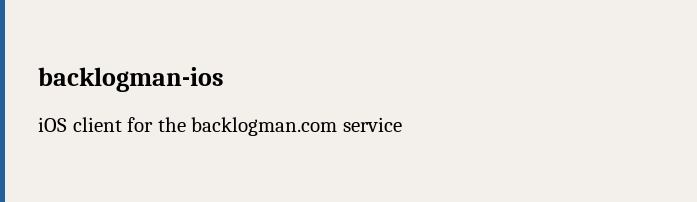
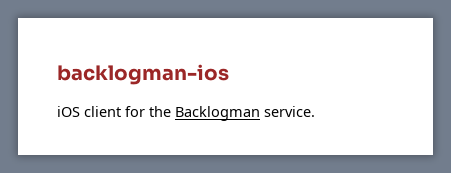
[191,117,402,136] backlogman.com service -> [175,106,315,121] Backlogman service.

